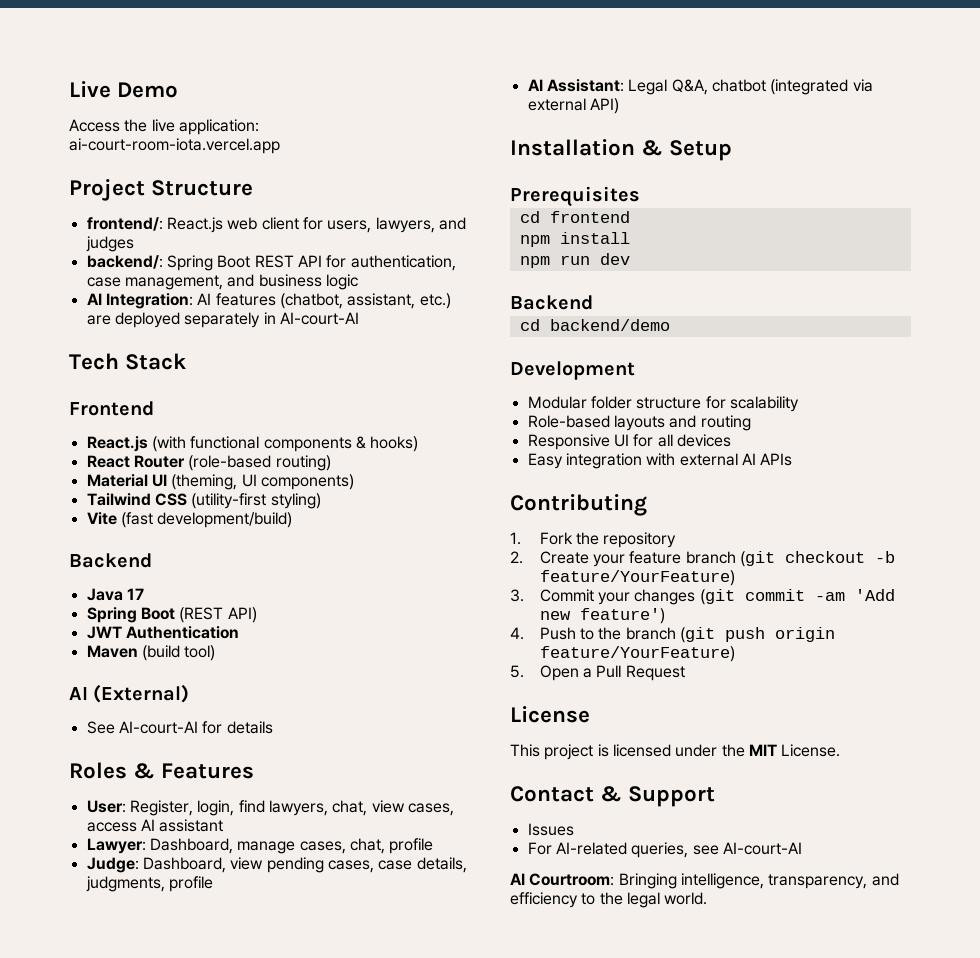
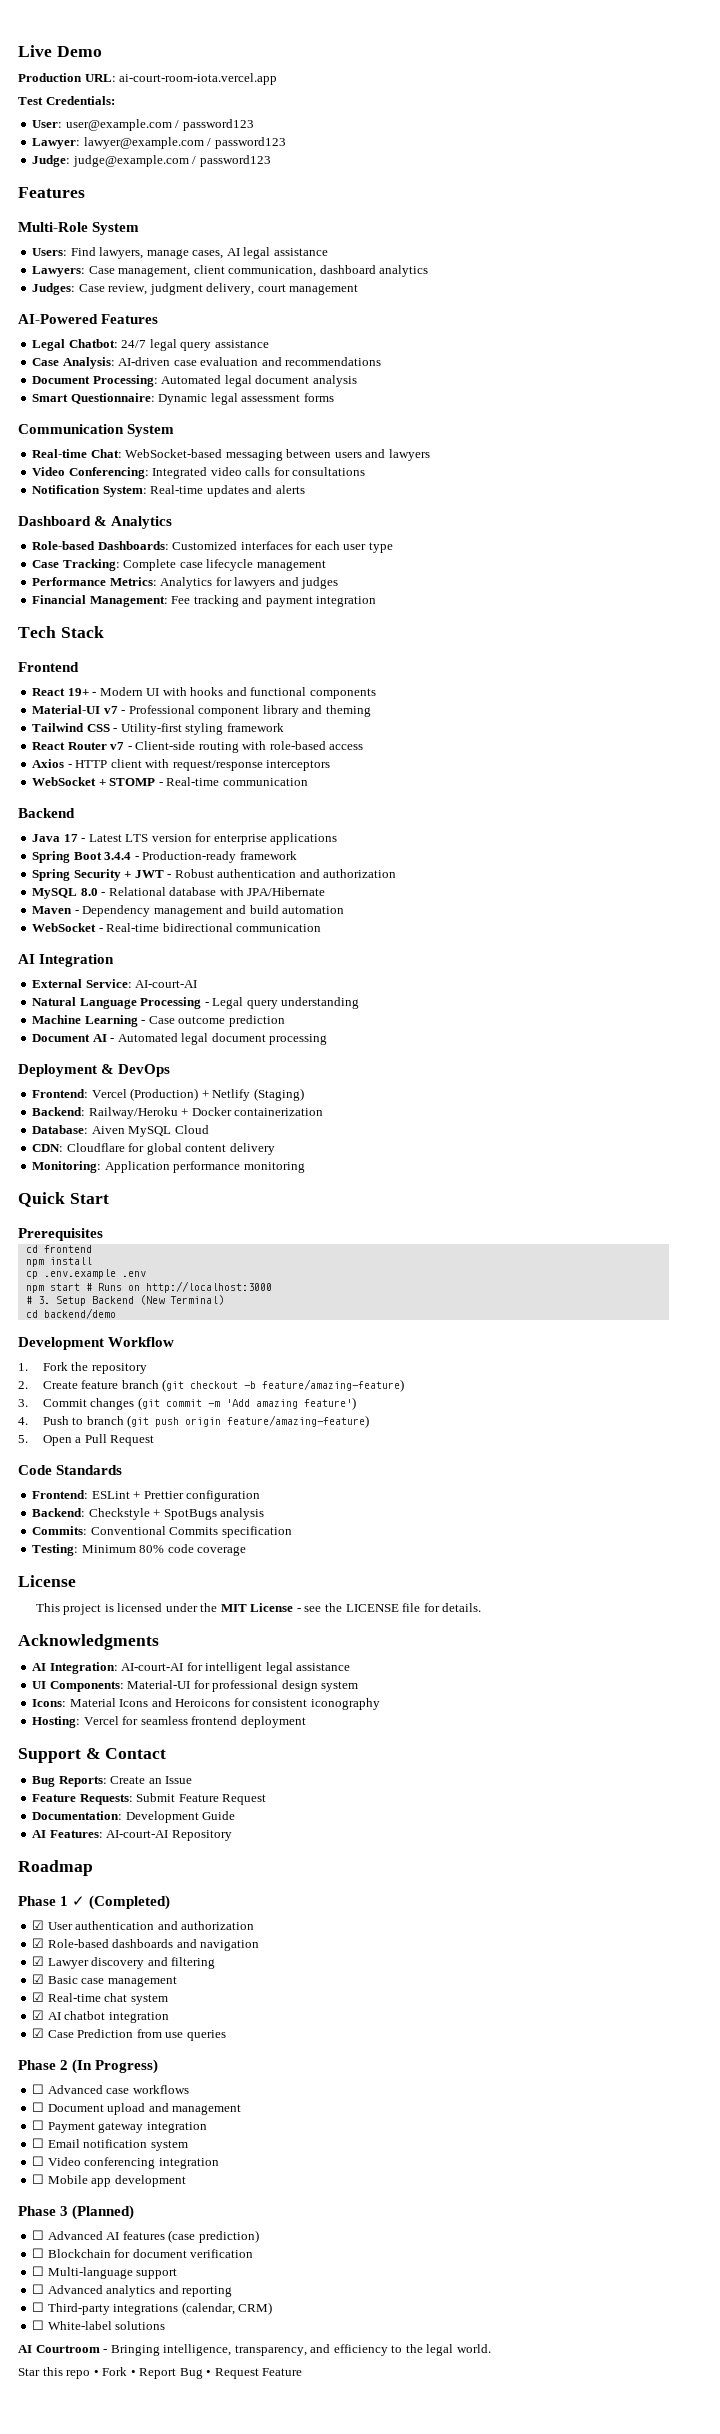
[69,119,259,135] [69,138,280,154] [69,179,254,201] [86,217,466,233] [85,236,134,252] [86,255,456,271] [86,274,358,290] [86,293,451,309] [86,312,359,328] [69,353,187,370] [69,401,154,416] [86,436,419,452] [86,455,331,471] [86,474,354,490] [86,493,321,509] [86,512,293,528] [69,553,152,568] [86,588,144,601] [86,607,257,623] [86,626,239,639] [86,645,216,661] [69,684,190,703] [86,721,273,734] [69,762,255,779] [86,800,454,816] [86,819,224,832] [86,838,434,854] [86,857,467,873] [85,876,213,892] [527,79,873,95] [527,98,619,114] [510,139,733,161] Access the live application: ai-court-room-iota.vercel.app // Project Structure // frontend/: React.js web client for users, lawyers, and judges // backend/: Spring Boot REST API for authentication, case management, and business logic // AI Integration: AI features (chatbot, assistant, etc.) are deployed separately in AI-court-AI // Tech Stack // Frontend // React.js (with functional components & hooks) // React Router (role-based routing) // Material UI (theming, UI components) // Tailwind CSS (utility-first styling) // Vite (fast development/build) // Backend // Java 17 // Spring Boot (REST API) // JWT Authentication // Maven (build tool) // AI (External) // See AI-court-AI for details // Roles & Features // User: Register, login, find lawyers, chat, view cases, access AI assistant // Lawyer: Dashboard, manage cases, chat, profile // Judge: Dashboard, view pending cases, case details, judgments, profile // AI Assistant: Legal Q&A, chatbot (integrated via external API) // Installation & Setup -> [18,73,278,85] [18,96,115,105] [32,119,254,131] [32,137,286,149] [32,155,271,167] [18,187,85,198] [18,222,140,235] [32,247,328,259] [32,265,429,277] [32,283,359,295] [18,314,159,324] [32,339,269,351] [32,357,382,369] [32,375,357,387] [32,393,334,405] [18,424,175,437] [32,449,430,461] [32,467,366,479] [32,485,305,497] [18,516,173,529] [32,541,393,553] [32,559,326,571] [32,577,339,589] [32,595,377,607] [18,626,104,638] [18,662,79,672] [32,687,376,699] [32,705,371,717] [32,723,284,735] [32,741,364,753] [32,759,331,771] [32,777,308,786] [18,808,75,818] [32,833,338,845] [32,851,297,863] [32,869,397,881] [32,887,326,899] [32,905,345,917] [32,923,322,932] [18,954,115,967] [32,979,198,988] [32,997,360,1009] [32,1015,285,1027] [32,1033,328,1045] [18,1064,171,1077] [32,1088,304,1101] [32,1107,324,1119] [32,1125,209,1137] [32,1143,275,1155] [32,1161,305,1173] [18,1192,109,1207] Production URL: ai-court-room-iota.vercel.app // Test Credentials: // User: user@example.com / password123 // Lawyer: lawyer@example.com / password123 // Judge: judge@example.com / password123 // Features // Multi-Role System // Users: Find lawyers, manage cases, AI legal assistance // Lawyers: Case management, client communication, dashboard analytics // Judges: Case review, judgment delivery, court management // AI-Powered Features // Legal Chatbot: 24/7 legal query assistance // Case Analysis: AI-driven case evaluation and recommendations // Document Processing: Automated legal document analysis // Smart Questionnaire: Dynamic legal assessment forms // Communication System // Real-time Chat: WebSocket-based messaging between users and lawyers // Video Conferencing: Integrated video calls for consultations // Notification System: Real-time updates and alerts // Dashboard & Analytics // Role-based Dashboards: Customized interfaces for each user type // Case Tracking: Complete case lifecycle management // Performance Metrics: Analytics for lawyers and judges // Financial Management: Fee tracking and payment integration // Tech Stack // Frontend // React 19+ - Modern UI with hooks and functional components // Material-UI v7 - Professional component library and theming // Tailwind CSS - Utility-first styling framework // React Router v7 - Client-side routing with role-based access // Axios - HTTP client with request/response interceptors // WebSocket + STOMP - Real-time communication // Backend // Java 17 - Latest LTS version for enterprise applications // Spring Boot 3.4.4 - Production-ready framework // Spring Security + JWT - Robust authentication and authorization // MySQL 8.0 - Relational database with JPA/Hibernate // Maven - Dependency management and build automation // WebSocket - Real-time bidirectional communication // AI Integration // External Service: AI-court-AI // Natural Language Processing - Legal query understanding // Machine Learning - Case outcome prediction // Document AI - Automated legal document processing // Deployment & DevOps // Frontend: Vercel (Production) + Netlify (Staging) // Backend: Railway/Heroku + Docker containerization // Database: Aiven MySQL Cloud // CDN: Cloudflare for global content delivery // Monitoring: Application performance monitoring // Quick Start
[519,253,630,268] [510,295,593,310] npm run dev // Backend -> [25,1269,146,1279] [25,1281,272,1293] [25,1295,224,1306] cp .env.example .env // npm start # Runs on http://localhost:3000 // # 3. Setup Backend (New Terminal)
[527,396,799,412] [527,415,751,431] [527,434,731,450] [527,453,793,469] [510,494,647,516] // Modular folder structure for scalability // Role-based layouts and routing // Responsive UI for all devices // Easy integration with external AI APIs // Contributing -> [108,1337,175,1347] Workflow
[592,554,625,567] your -> (78, 1385) none
[539,570,735,586] feature/YourFeature) -> [262,1379,405,1392] feature/amazing-feature)
[597,592,630,605] your -> (87, 1403) none
[814,589,895,601] [539,611,571,620] -am 'Add new -> [207,1399,298,1409] -m 'Add amazing
[598,627,622,640] the -> (84, 1421) none
[539,646,735,662] feature/YourFeature) -> [227,1415,370,1428] feature/amazing-feature)
(685, 673) none -> [18,1465,123,1475] [32,1490,261,1502] [32,1508,265,1520] [32,1526,292,1538] [32,1544,247,1556] // Code Standards // Frontend: ESLint + Prettier configuration // Backend: Checkstyle + SpotBugs analysis // Commits: Conventional Commits specification // Testing: Minimum 80% code coverage
[781,744,841,757] [510,786,716,807] [527,823,574,836] [527,842,802,858] [510,873,615,886] License. // Contact & Support // Issues // For AI-related queries, see AI-court-AI // AI Courtroom: -> [250,1603,482,1612] [18,1634,159,1650] [32,1662,351,1674] [32,1680,359,1692] [32,1698,380,1710] [32,1716,306,1728] [18,1748,167,1763] [32,1776,193,1787] [32,1793,267,1805] [32,1811,236,1823] [32,1830,232,1841] [18,1860,93,1876] [18,1895,171,1910] [32,1920,255,1930] [32,1938,260,1951] [32,1956,216,1969] [32,1974,177,1987] [32,1992,168,2005] [32,2010,169,2023] [32,2028,226,2041] [18,2059,159,2074] [32,2084,189,2094] [32,2102,242,2115] [32,2120,207,2133] [32,2138,188,2151] [32,2156,219,2169] [32,2174,186,2187] [18,2205,135,2220] [32,2230,259,2243] [32,2248,254,2258] [32,2266,178,2279] [32,2284,233,2297] [32,2302,273,2315] [32,2320,166,2330] [18,2345,108,2353] License - see the LICENSE file for details. // Acknowledgments // AI Integration: AI-court-AI for intelligent legal assistance // UI Components: Material-UI for professional design system // Icons: Material Icons and Heroicons for consistent iconography // Hosting: Vercel for seamless frontend deployment // Support & Contact // Bug Reports: Create an Issue // Feature Requests: Submit Feature Request // Documentation: Development Guide // AI Features: AI-court-AI Repository // Roadmap // Phase 1 ✓ (Completed) // ☑ User authentication and authorization // ☑ Role-based dashboards and navigation // ☑ Lawyer discovery and filtering // ☑ Basic case management // ☑ Real-time chat system // ☑ AI chatbot integration // ☑ Case Prediction from use queries // Phase 2 (In Progress) // ☐ Advanced case workflows // ☐ Document upload and management // ☐ Payment gateway integration // ☐ Email notification system // ☐ Video conferencing integration // ☐ Mobile app development // Phase 3 (Planned) // ☐ Advanced AI features (case prediction) // ☐ Blockchain for document verification // ☐ Multi-language support // ☐ Advanced analytics and reporting // ☐ Third-party integrations (calendar, CRM) // ☐ White-label solutions // AI Courtroom -
(708, 898) none -> [18,2367,303,2379] // Star this repo • Fork • Report Bug • Request Feature

